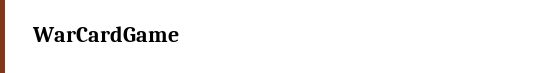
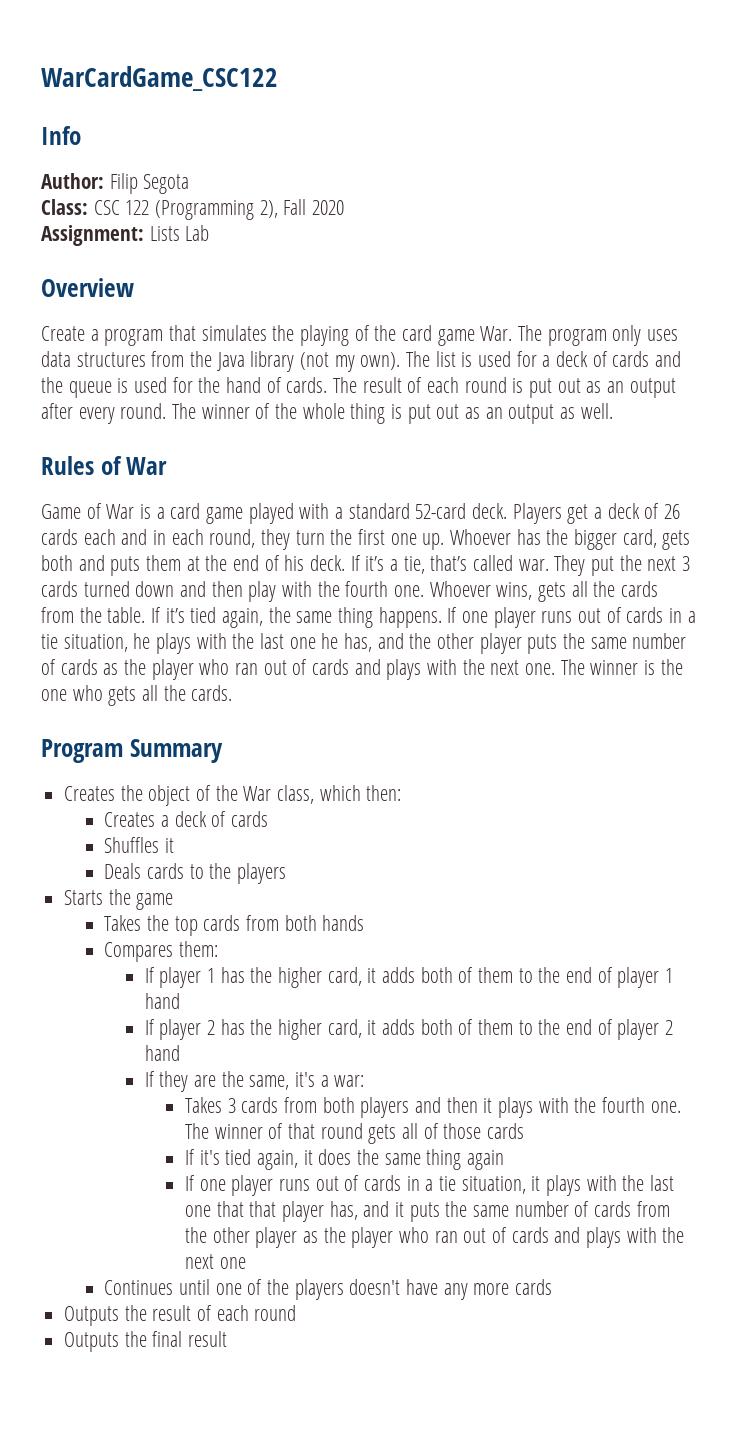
[32,26,179,42] WarCardGame -> [41,66,278,91] [41,126,81,145] [41,173,190,194] [41,199,345,220] [41,225,210,246] [41,278,134,297] [41,325,679,346] [41,351,682,372] [41,377,676,398] [41,403,613,424] [41,456,168,475] [41,503,681,524] [41,529,691,550] [41,555,691,576] [41,581,659,602] [41,607,696,628] [41,633,687,654] [41,659,683,680] [41,685,233,706] [41,739,223,763] [64,785,402,806] [104,811,269,827] [104,837,175,853] [104,863,287,884] [64,889,174,910] [104,915,365,936] [104,941,219,962] [144,967,674,988] [144,993,180,1009] [144,1019,674,1040] [144,1045,180,1061] [144,1071,365,1092] [185,1097,681,1118] [185,1123,525,1144] [185,1149,505,1170] [185,1175,675,1196] [185,1201,670,1222] [185,1227,685,1248] [185,1254,246,1269] [104,1279,553,1300] [64,1305,297,1326] [64,1331,228,1352] WarCardGame_CSC122 // Info // Author: Filip Segota // Class: CSC 122 (Programming 2), Fall 2020 // Assignment: Lists Lab // Overview // Create a program that simulates the playing of the card game War. The program only uses data structures from the Java library (not my own). The list is used for a deck of cards and the queue is used for the hand of cards. The result of each round is put out as an output after every round. The winner of the whole thing is put out as an output as well. // Rules of War // Game of War is a card game played with a standard 52-card deck. Players get a deck of 26 cards each and in each round, they turn the first one up. Whoever has the bigger card, gets both and puts them at the end of his deck. If it’s a tie, that’s called war. They put the next 3 cards turned down and then play with the fourth one. Whoever wins, gets all the cards from the table. If it’s tied again, the same thing happens. If one player runs out of cards in a tie situation, he plays with the last one he has, and the other player puts the same number of cards as the player who ran out of cards and plays with the next one. The winner is the one who gets all the cards. // Program Summary // Creates the object of the War class, which then: // Creates a deck of cards // Shuffles it // Deals cards to the players // Starts the game // Takes the top cards from both hands // Compares them: // If player 1 has the higher card, it adds both of them to the end of player 1 hand // If player 2 has the higher card, it adds both of them to the end of player 2 hand // If they are the same, it's a war: // Takes 3 cards from both players and then it plays with the fourth one. The winner of that round gets all of those cards // If it's tied again, it does the same thing again // If one player runs out of cards in a tie situation, it plays with the last one that that player has, and it puts the same number of cards from the other player as the player who ran out of cards and plays with the next one // Continues until one of the players doesn't have any more cards // Outputs the result of each round // Outputs the final result

